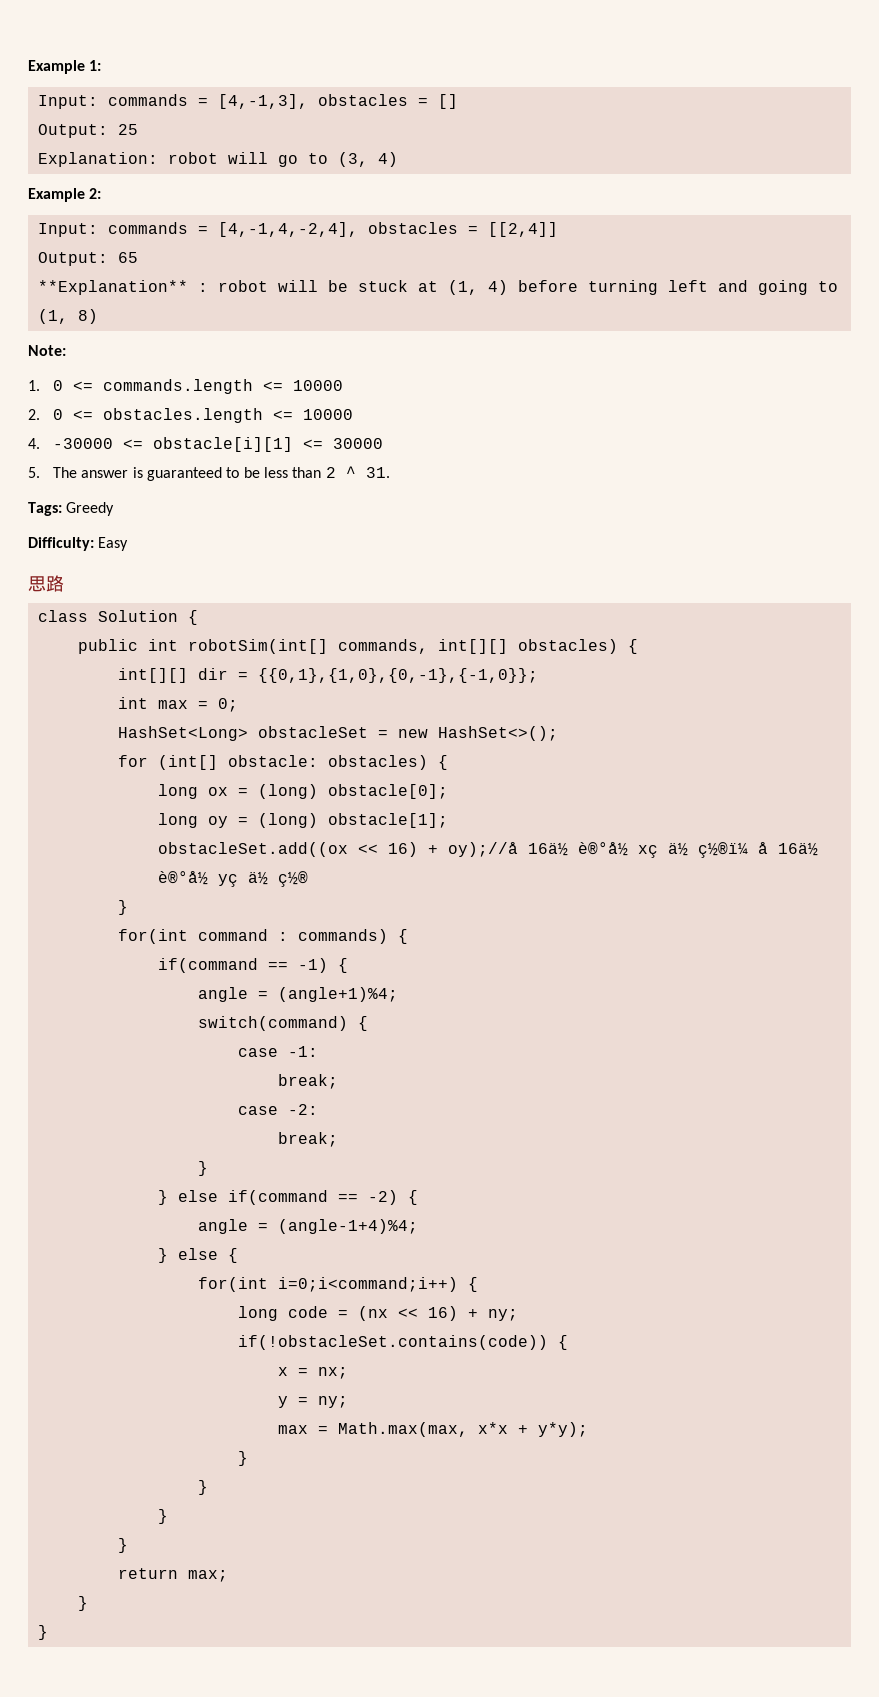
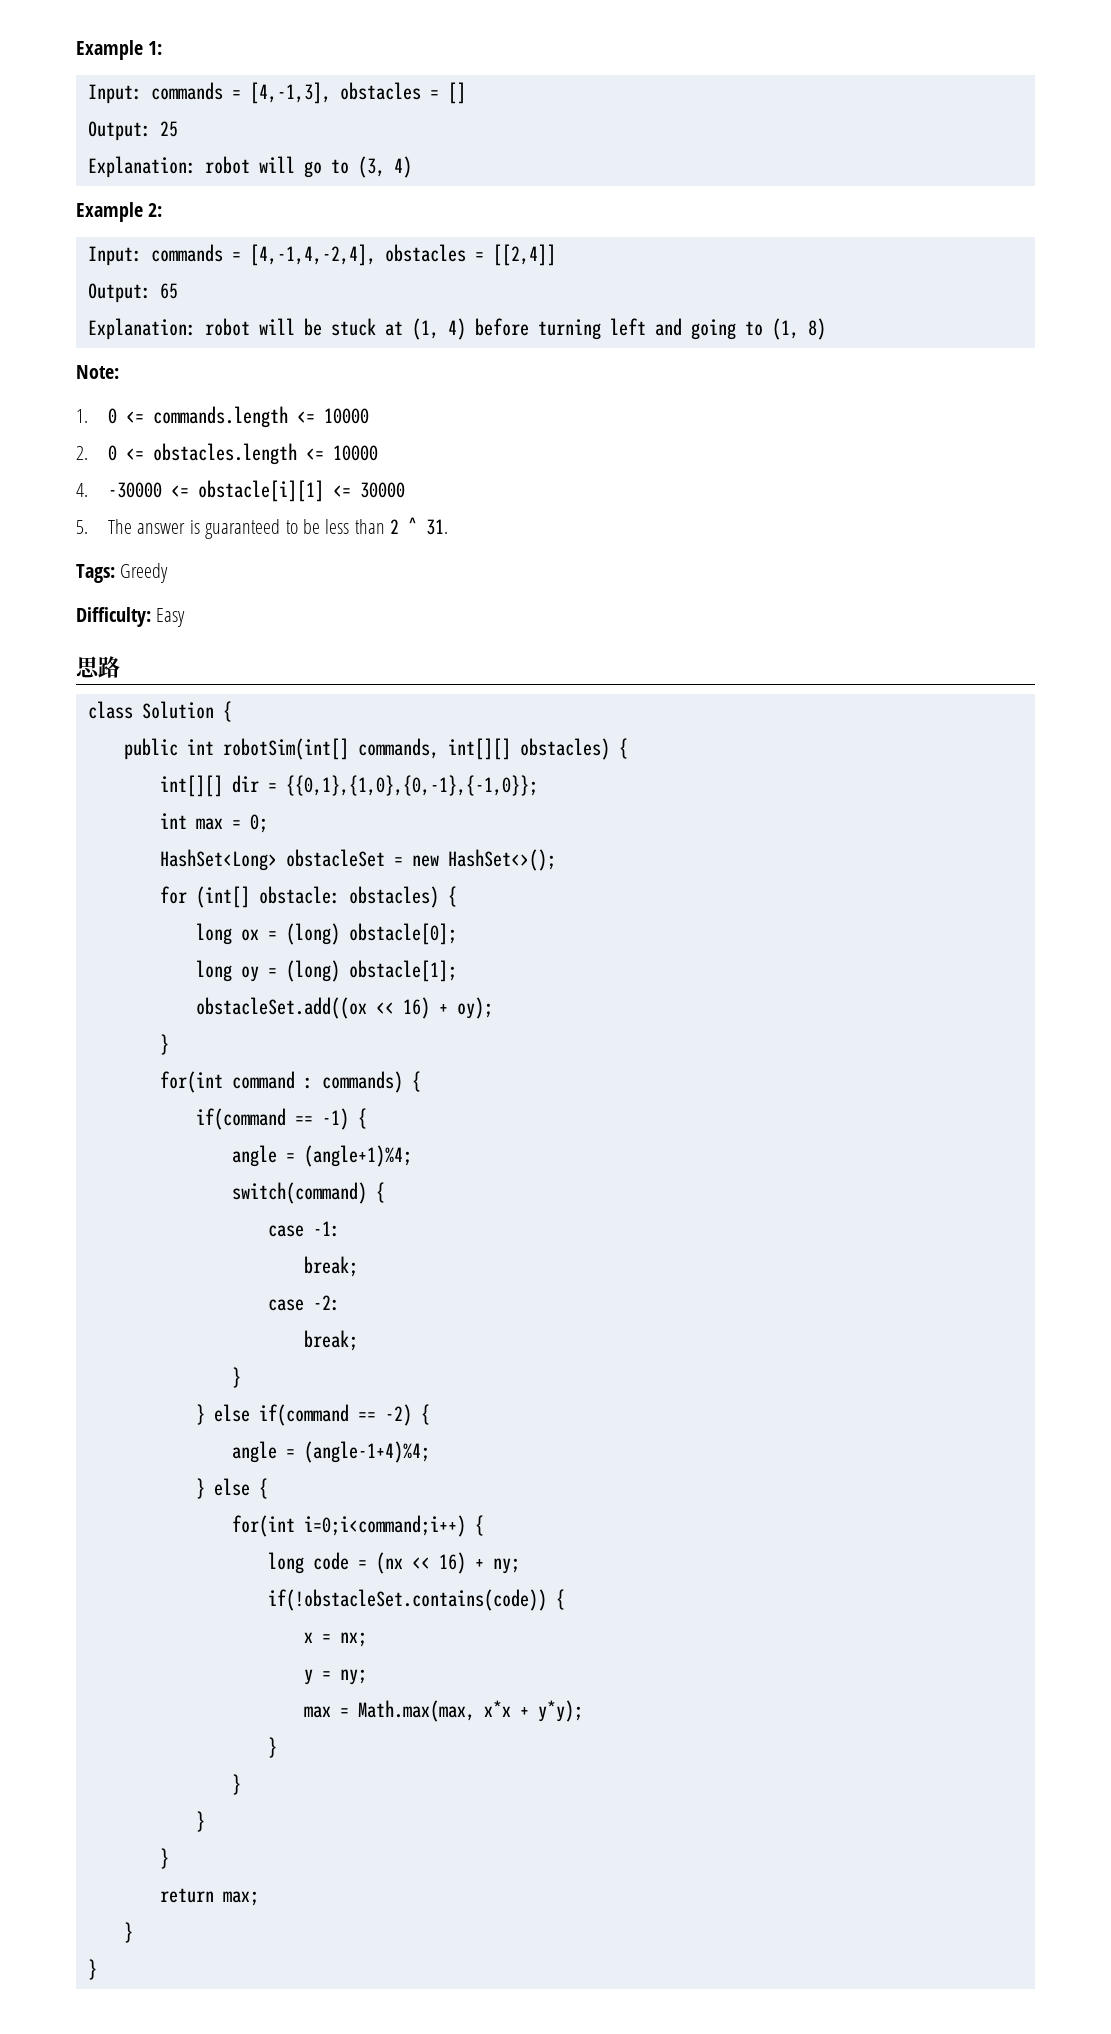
[37,280,208,295] **Explanation** : -> [88,318,196,340] Explanation:
[447,842,818,858] [157,871,308,887] oy);//å 16ä½ è®°å½ xç ä½ ç½®ï¼ å 16ä½ è®°å½ yç ä½ ç½® -> [457,997,493,1019] oy);

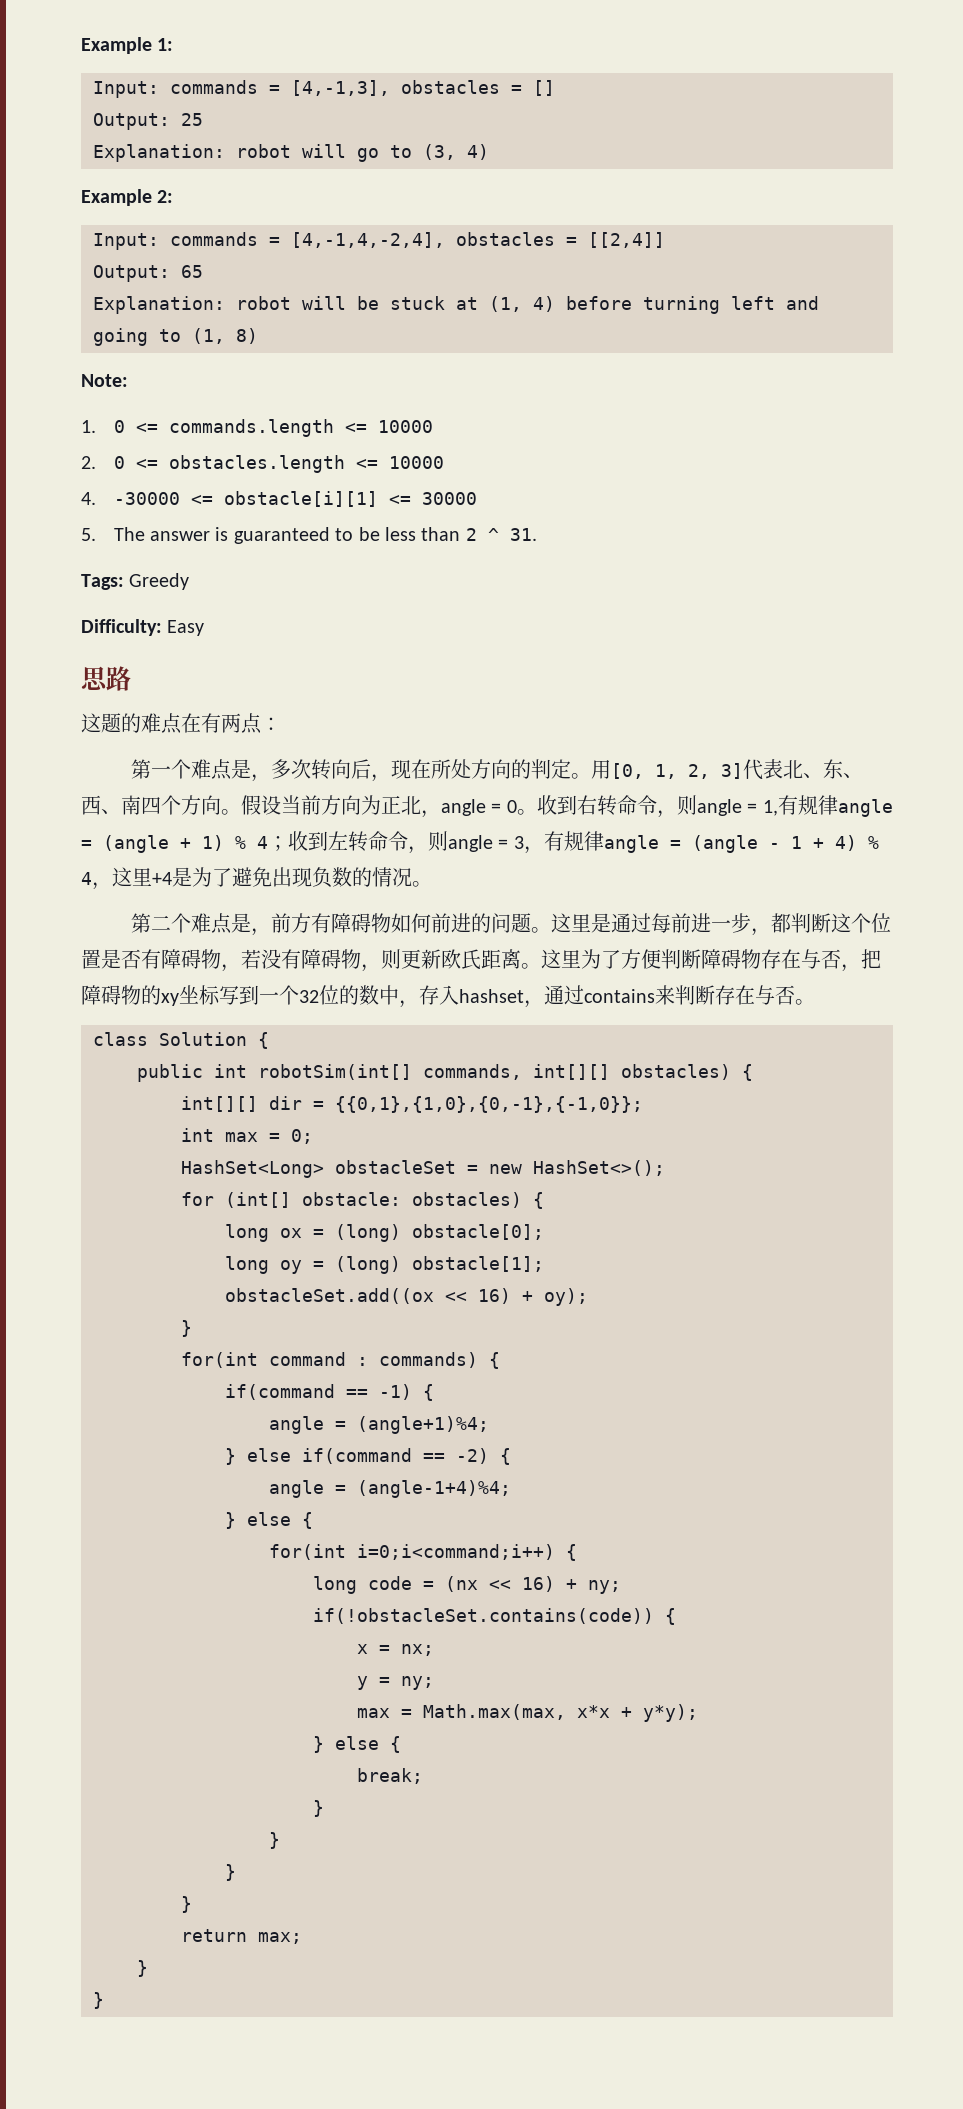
(120, 667) none -> [81,713,281,734] [131,759,864,782] [81,795,893,818] [81,831,879,854] [81,867,432,890] [131,913,892,936] [81,949,881,972] [81,985,815,1008] // 这题的难点在有两点： // 第一个难点是，多次转向后，现在所处方向的判定。用[0, 1, 2, 3]代表北、东、西、南四个方向。假设当前方向为正北，angle = 0。收到右转命令，则angle = 1,有规律angle = (angle + 1) % 4；收到左转命令，则angle = 3，有规律angle = (angle - 1 + 4) % 4，这里+4是为了避免出现负数的情况。 // 第二个难点是，前方有障碍物如何前进的问题。这里是通过每前进一步，都判断这个位置是否有障碍物，若没有障碍物，则更新欧氏距离。这里为了方便判断障碍物存在与否，把障碍物的xy坐标写到一个32位的数中，存入hashset，通过contains来判断存在与否。
[232,1182,385,1204] [268,1221,340,1237] [304,1256,358,1277] [268,1295,340,1311] [304,1330,358,1351] [232,1367,241,1388] // switch(command) { // case -1: // break; // case -2: // break; // } -> (489, 1425) none
(583, 1711) none -> [313,1736,401,1753] [357,1768,423,1784] // } else { // break;

